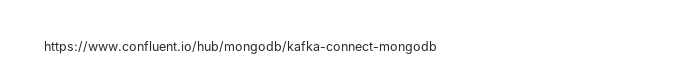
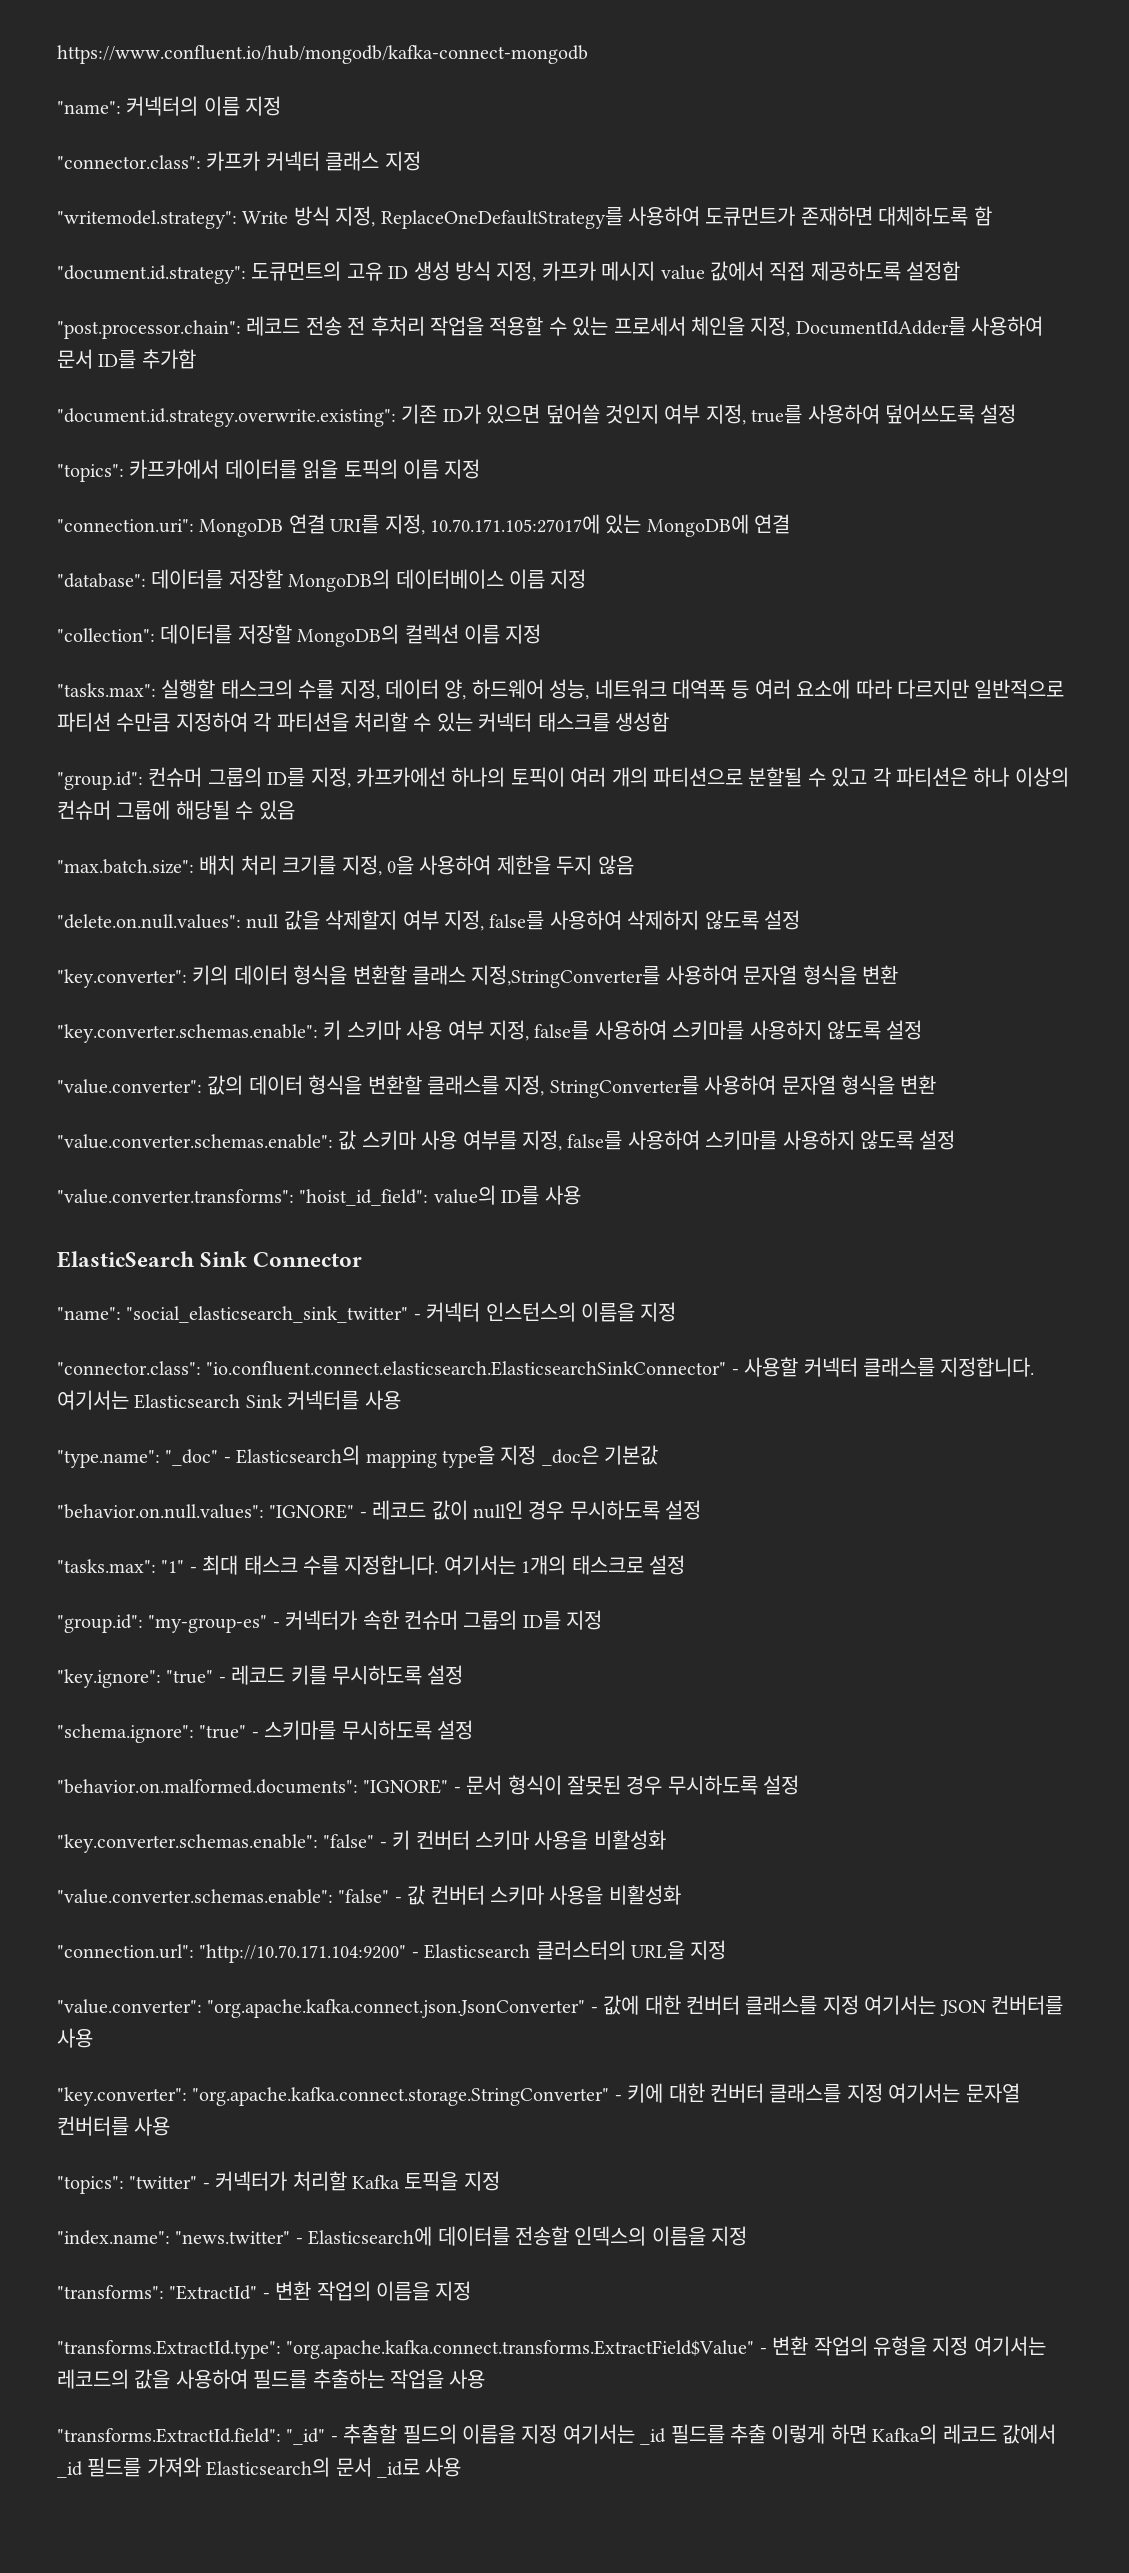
(437, 47) none -> [57,96,282,116] [57,151,421,171] [57,206,992,229] [57,261,961,284] [57,316,1044,339] [57,349,196,369] [57,404,1017,427] [57,459,481,482] [57,514,791,537] [57,569,587,592] [57,624,542,647] [57,679,1065,700] [57,712,669,732] [57,767,1069,790] [57,800,295,820] [57,855,634,876] [57,910,800,931] [57,965,898,988] [57,1020,923,1043] [57,1075,937,1098] [57,1130,956,1151] [57,1185,581,1206] [57,1251,363,1268] [57,1302,677,1323] [57,1357,1035,1377] [57,1390,401,1410] [57,1445,659,1468] [57,1500,702,1520] [57,1555,685,1575] [57,1610,603,1633] [57,1665,464,1688] [57,1720,473,1743] [57,1775,800,1795] [57,1830,666,1853] [57,1885,681,1905] [57,1940,727,1963] [57,1995,1063,2018] [57,2028,93,2048] [57,2083,1020,2106] [57,2116,171,2136] [57,2171,500,2194] [57,2226,748,2246] [57,2281,472,2301] [57,2336,1046,2359] [57,2369,486,2389] [57,2424,1056,2445] [57,2457,462,2478] // "name": 커넥터의 이름 지정 // "connector.class": 카프카 커넥터 클래스 지정 // "writemodel.strategy": Write 방식 지정, ReplaceOneDefaultStrategy를 사용하여 도큐먼트가 존재하면 대체하도록 함 // "document.id.strategy": 도큐먼트의 고유 ID 생성 방식 지정, 카프카 메시지 value 값에서 직접 제공하도록 설정함 // "post.processor.chain": 레코드 전송 전 후처리 작업을 적용할 수 있는 프로세서 체인을 지정, DocumentIdAdder를 사용하여 문서 ID를 추가함 // "document.id.strategy.overwrite.existing": 기존 ID가 있으면 덮어쓸 것인지 여부 지정, true를 사용하여 덮어쓰도록 설정 // "topics": 카프카에서 데이터를 읽을 토픽의 이름 지정 // "connection.uri": MongoDB 연결 URI를 지정, 10.70.171.105:27017에 있는 MongoDB에 연결 // "database": 데이터를 저장할 MongoDB의 데이터베이스 이름 지정 // "collection": 데이터를 저장할 MongoDB의 컬렉션 이름 지정 // "tasks.max": 실행할 태스크의 수를 지정, 데이터 양, 하드웨어 성능, 네트워크 대역폭 등 여러 요소에 따라 다르지만 일반적으로 파티션 수만큼 지정하여 각 파티션을 처리할 수 있는 커넥터 태스크를 생성함 // "group.id": 컨슈머 그룹의 ID를 지정, 카프카에선 하나의 토픽이 여러 개의 파티션으로 분할될 수 있고 각 파티션은 하나 이상의 컨슈머 그룹에 해당될 수 있음 // "max.batch.size": 배치 처리 크기를 지정, 0을 사용하여 제한을 두지 않음 // "delete.on.null.values": null 값을 삭제할지 여부 지정, false를 사용하여 삭제하지 않도록 설정 // "key.converter": 키의 데이터 형식을 변환할 클래스 지정,StringConverter를 사용하여 문자열 형식을 변환 // "key.converter.schemas.enable": 키 스키마 사용 여부 지정, false를 사용하여 스키마를 사용하지 않도록 설정 // "value.converter": 값의 데이터 형식을 변환할 클래스를 지정, StringConverter를 사용하여 문자열 형식을 변환 // "value.converter.schemas.enable": 값 스키마 사용 여부를 지정, false를 사용하여 스키마를 사용하지 않도록 설정 // "value.converter.transforms": "hoist_id_field": value의 ID를 사용 // ElasticSearch Sink Connector // "name": "social_elasticsearch_sink_twitter" - 커넥터 인스턴스의 이름을 지정 // "connector.class": "io.confluent.connect.elasticsearch.ElasticsearchSinkConnector" - 사용할 커넥터 클래스를 지정합니다. 여기서는 Elasticsearch Sink 커넥터를 사용 // "type.name": "_doc" - Elasticsearch의 mapping type을 지정 _doc은 기본값 // "behavior.on.null.values": "IGNORE" - 레코드 값이 null인 경우 무시하도록 설정 // "tasks.max": "1" - 최대 태스크 수를 지정합니다. 여기서는 1개의 태스크로 설정 // "group.id": "my-group-es" - 커넥터가 속한 컨슈머 그룹의 ID를 지정 // "key.ignore": "true" - 레코드 키를 무시하도록 설정 // "schema.ignore": "true" - 스키마를 무시하도록 설정 // "behavior.on.malformed.documents": "IGNORE" - 문서 형식이 잘못된 경우 무시하도록 설정 // "key.converter.schemas.enable": "false" - 키 컨버터 스키마 사용을 비활성화 // "value.converter.schemas.enable": "false" - 값 컨버터 스키마 사용을 비활성화 // "connection.url": "http://10.70.171.104:9200" - Elasticsearch 클러스터의 URL을 지정 // "value.converter": "org.apache.kafka.connect.json.JsonConverter" - 값에 대한 컨버터 클래스를 지정 여기서는 JSON 컨버터를 사용 // "key.converter": "org.apache.kafka.connect.storage.StringConverter" - 키에 대한 컨버터 클래스를 지정 여기서는 문자열 컨버터를 사용 // "topics": "twitter" - 커넥터가 처리할 Kafka 토픽을 지정 // "index.name": "news.twitter" - Elasticsearch에 데이터를 전송할 인덱스의 이름을 지정 // "transforms": "ExtractId" - 변환 작업의 이름을 지정 // "transforms.ExtractId.type": "org.apache.kafka.connect.transforms.ExtractField$Value" - 변환 작업의 유형을 지정 여기서는 레코드의 값을 사용하여 필드를 추출하는 작업을 사용 // "transforms.ExtractId.field": "_id" - 추출할 필드의 이름을 지정 여기서는 _id 필드를 추출 이렇게 하면 Kafka의 레코드 값에서 _id 필드를 가져와 Elasticsearch의 문서 _id로 사용

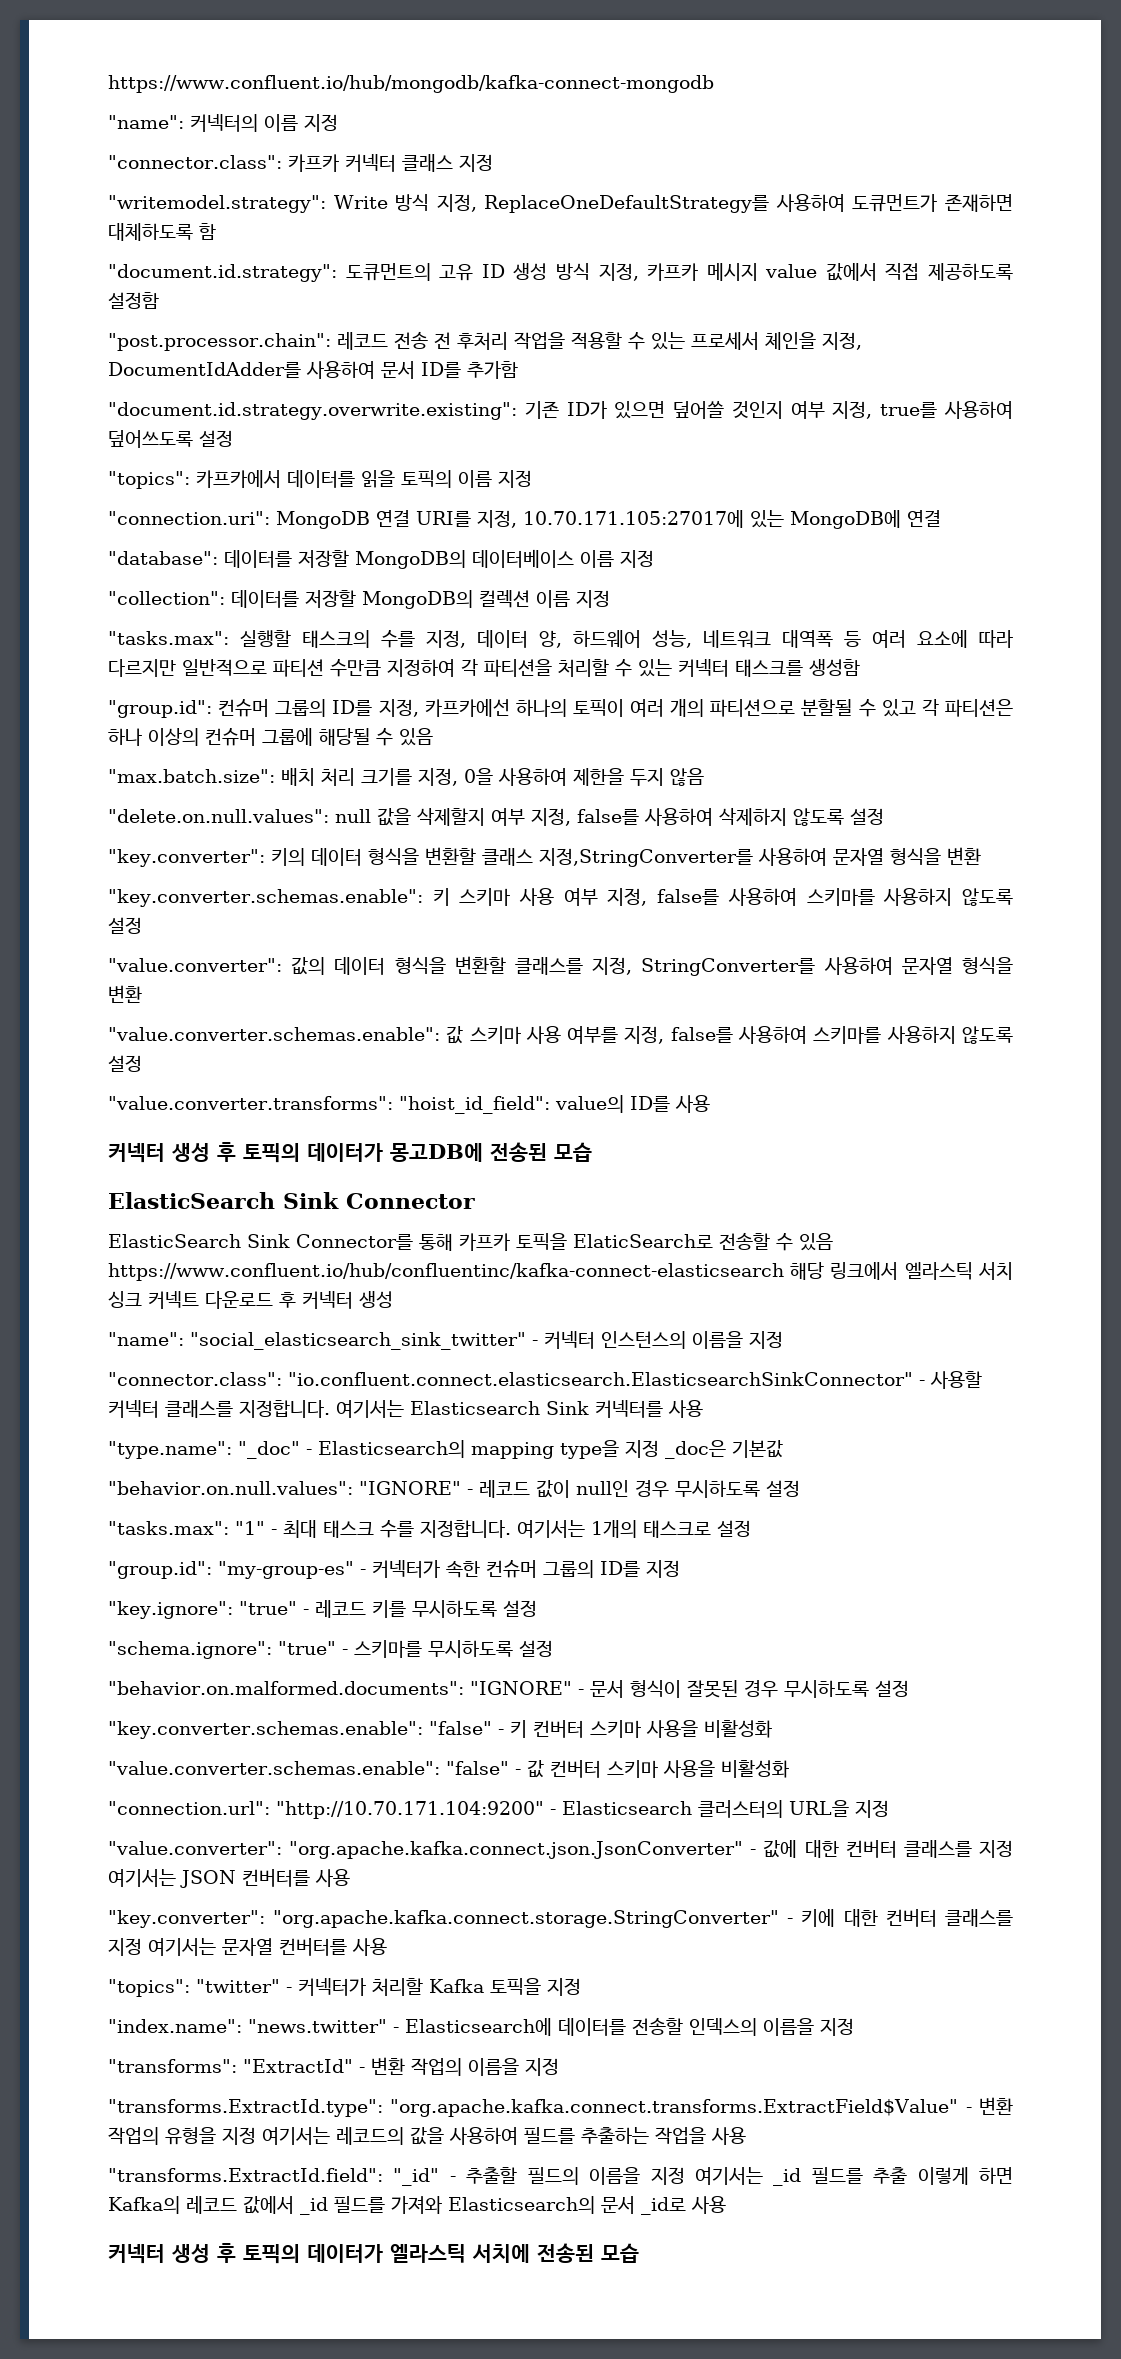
[57,1251,363,1268] ElasticSearch Sink Connector -> [108,1142,592,1163] [108,1192,475,1209] [108,1232,833,1251] [108,1262,1013,1281] [108,1291,393,1309] 커넥터 생성 후 토픽의 데이터가 몽고DB에 전송된 모습 // ElasticSearch Sink Connector // ElasticSearch Sink Connector를 통해 카프카 토픽을 ElaticSearch로 전송할 수 있음 https://www.confluent.io/hub/confluentinc/kafka-connect-elasticsearch 해당 링크에서 엘라스틱 서치 싱크 커넥트 다운로드 후 커넥터 생성
(462, 2467) none -> [108,2243,639,2264] // 커넥터 생성 후 토픽의 데이터가 엘라스틱 서치에 전송된 모습

